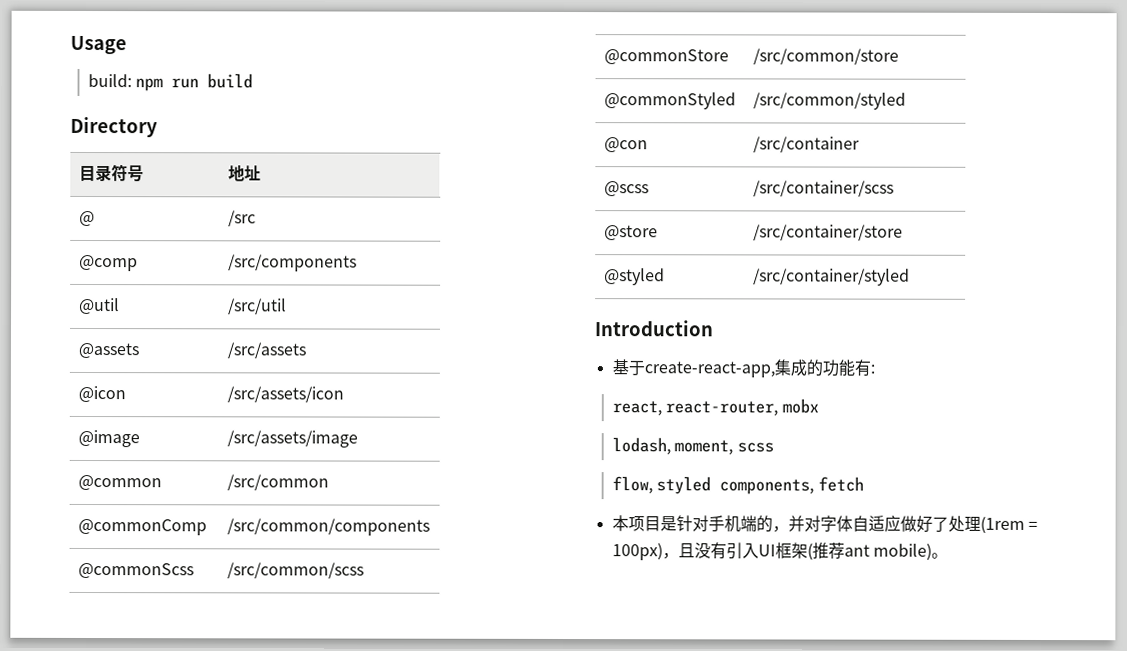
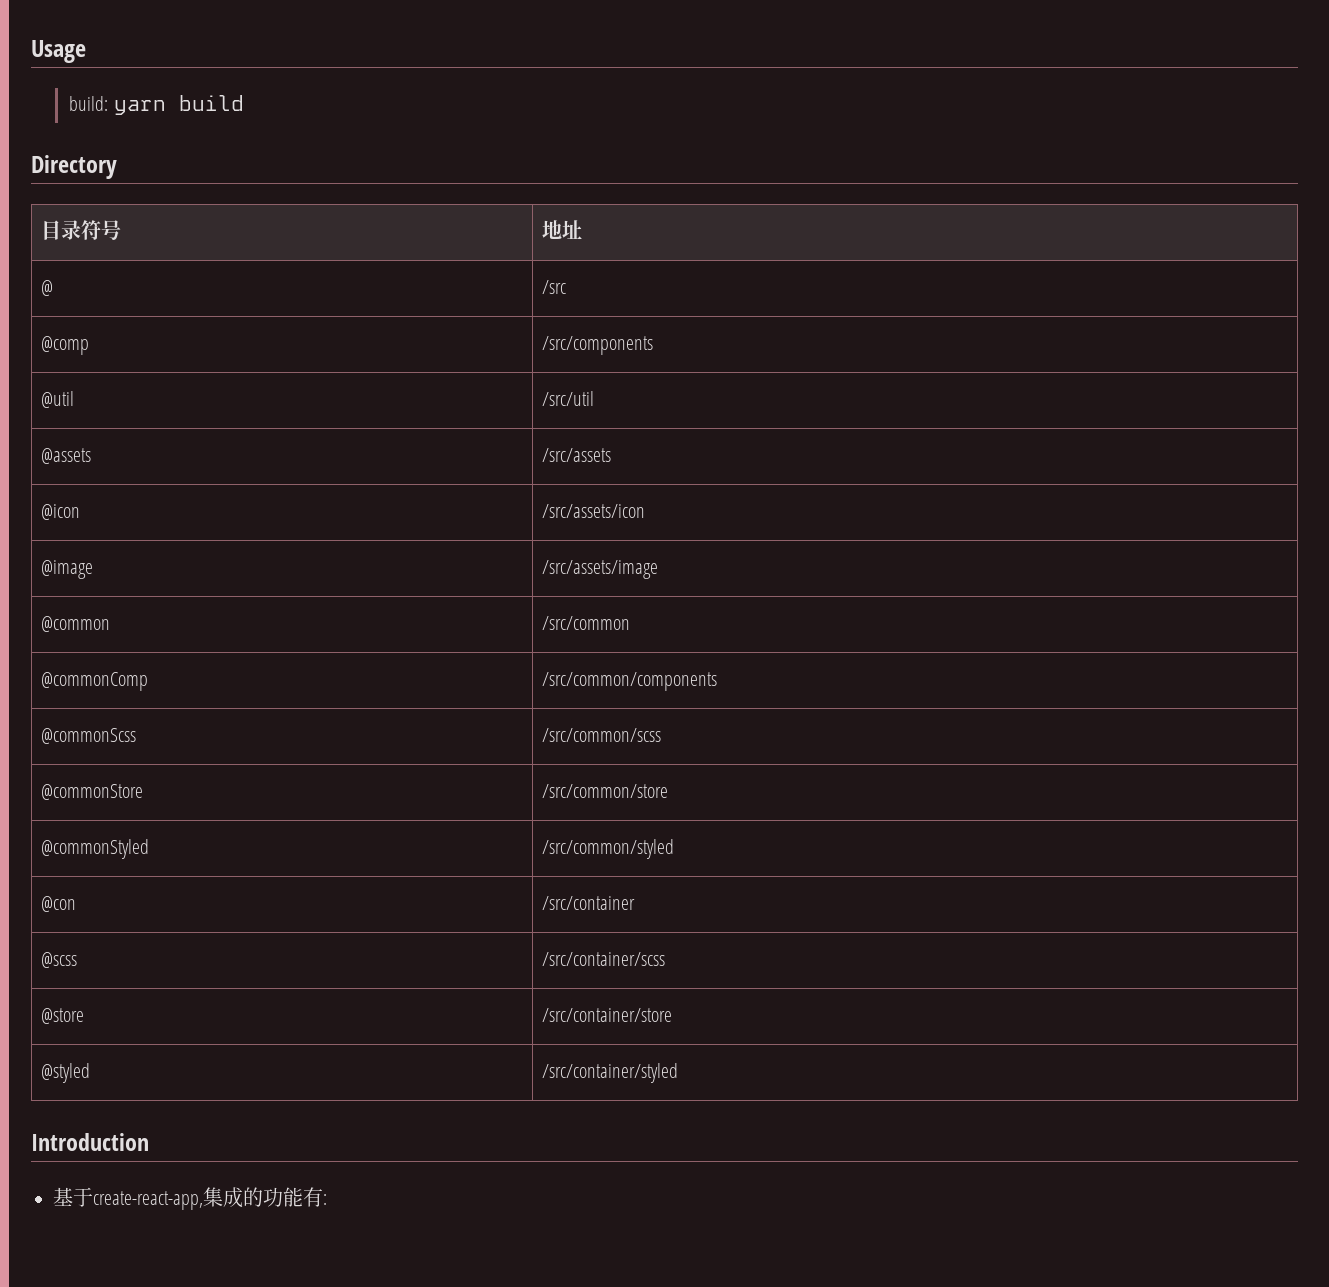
[135,78,200,92] npm run -> [113,100,166,115] yarn
[611,398,819,417] [611,437,774,456] [611,476,864,495] [611,514,1038,534] [611,542,948,561] // react, react-router, mobx // lodash, moment, scss // flow, styled components, fetch // 本项目是针对手机端的，并对字体自适应做好了处理(1rem = 100px)，且没有引入UI框架(推荐ant mobile)。 -> (327, 1199) none

